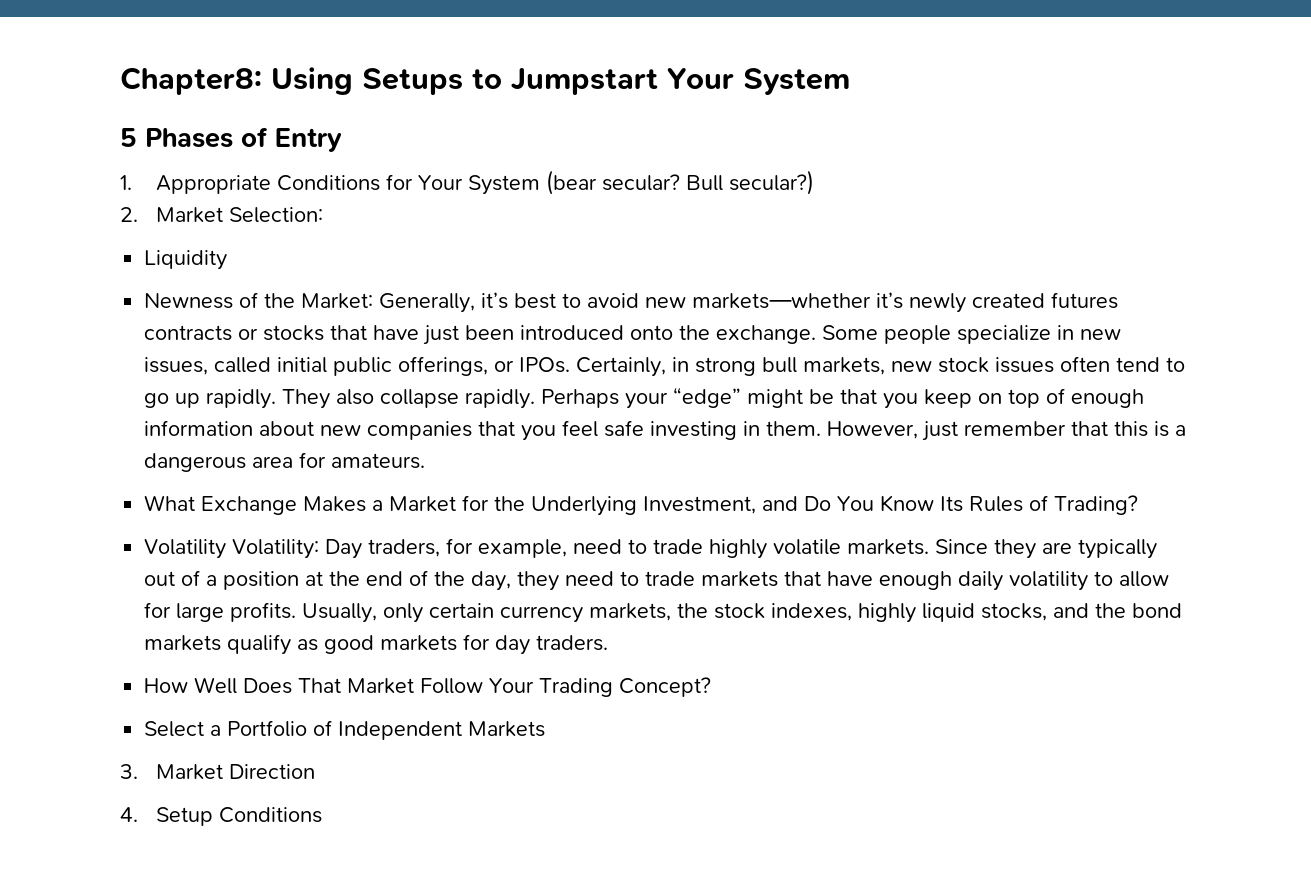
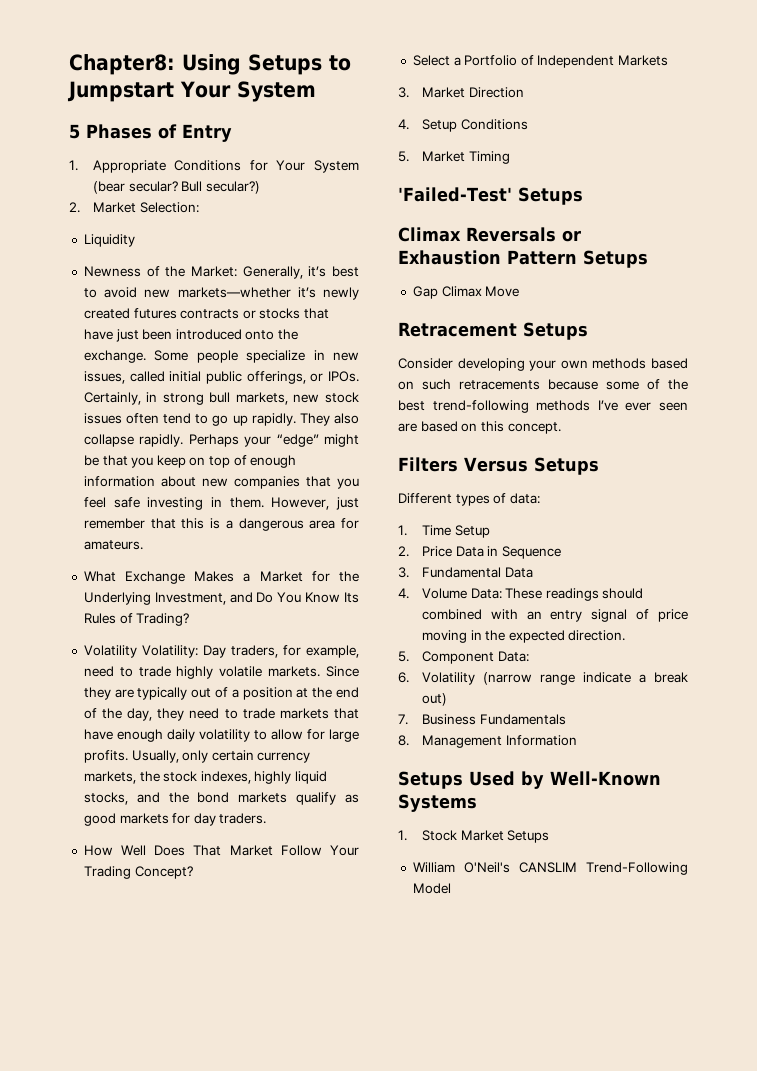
(322, 815) none -> [398,151,510,164] [398,187,583,205] [398,227,581,242] [398,250,648,268] [412,286,520,299] [398,322,588,340] [398,358,688,371] [398,379,688,390] [398,400,688,413] [398,421,561,434] [398,457,599,475] [398,493,540,506] [398,525,490,538] [398,546,561,559] [398,567,533,578] [398,588,644,601] [421,609,688,622] [421,630,626,643] [398,651,529,664] [398,672,688,685] [421,693,447,706] [398,714,566,725] [398,735,577,748] [398,771,661,789] [398,794,477,812] [398,830,550,843] [412,862,688,875] [412,883,451,894] // 5. Market Timing // 'Failed-Test' Setups // Climax Reversals or Exhaustion Pattern Setups // Gap Climax Move // Retracement Setups // Consider developing your own methods based on such retracements because some of the best trend-following methods I’ve ever seen are based on this concept. // Filters Versus Setups // Different types of data: // 1. Time Setup // 2. Price Data in Sequence // 3. Fundamental Data // 4. Volume Data: These readings should combined with an entry signal of price moving in the expected direction. // 5. Component Data: // 6. Volatility (narrow range indicate a break out) // 7. Business Fundamentals // 8. Management Information // Setups Used by Well-Known Systems // 1. Stock Market Setups // William O'Neil's CANSLIM Trend-Following Model

